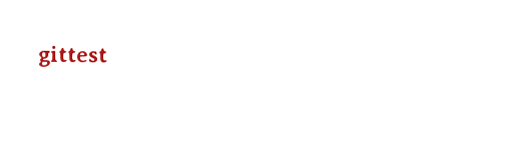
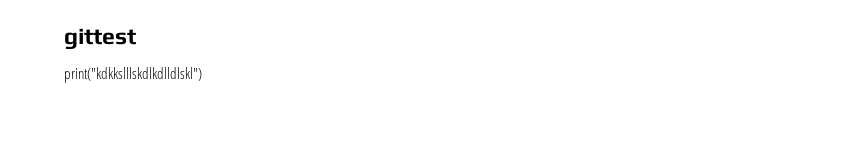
(108, 56) none -> [64,67,202,83] // print("kdkkslllskdlkdlldlskl")

